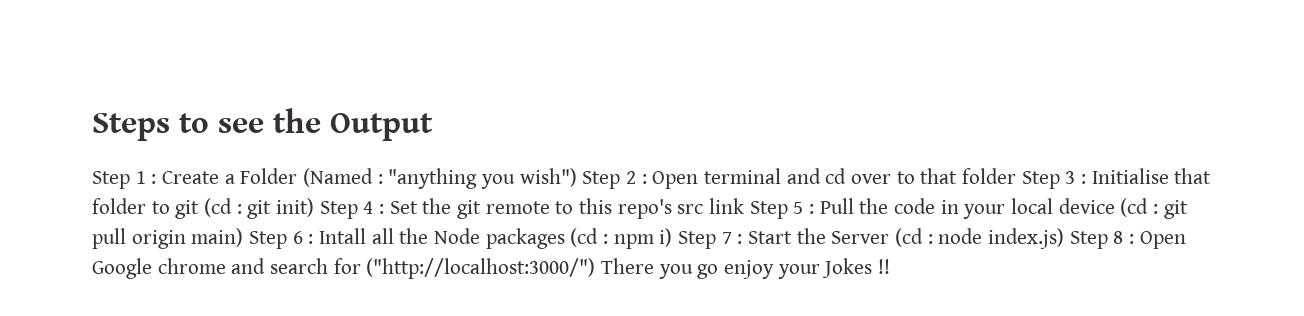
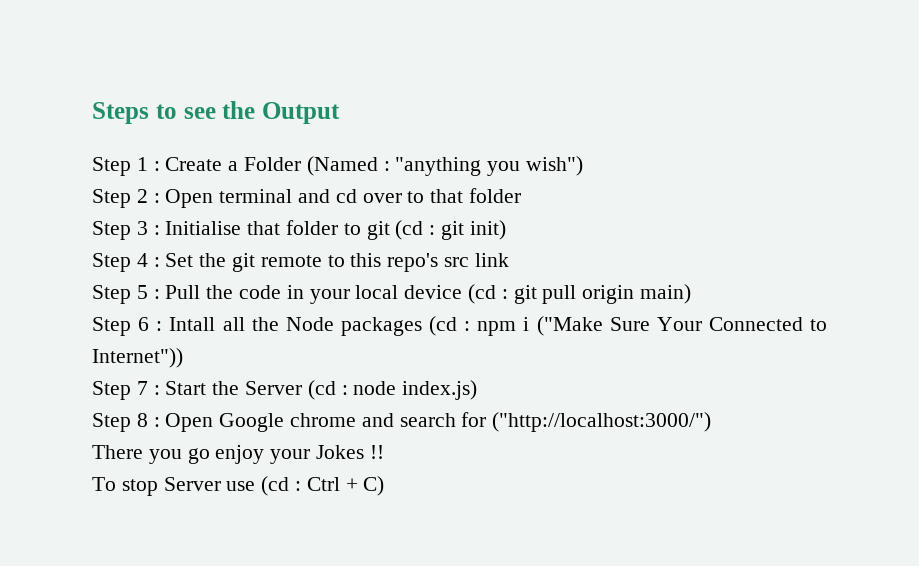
(577, 177) none -> (584, 166) //
(1017, 176) none -> (522, 195) //
(315, 207) none -> (506, 230) //
(745, 206) none -> (509, 260) //
(244, 237) none -> (692, 294) //
[659,228,673,247] i) -> [523,316,827,336] [92,348,183,368] i ("Make Sure Your Connected to Internet")) //
(1065, 238) none -> (478, 390) //
(596, 268) none -> (712, 422) //
(891, 266) none -> [92,476,385,496] // To stop Server use (cd : Ctrl + C)

